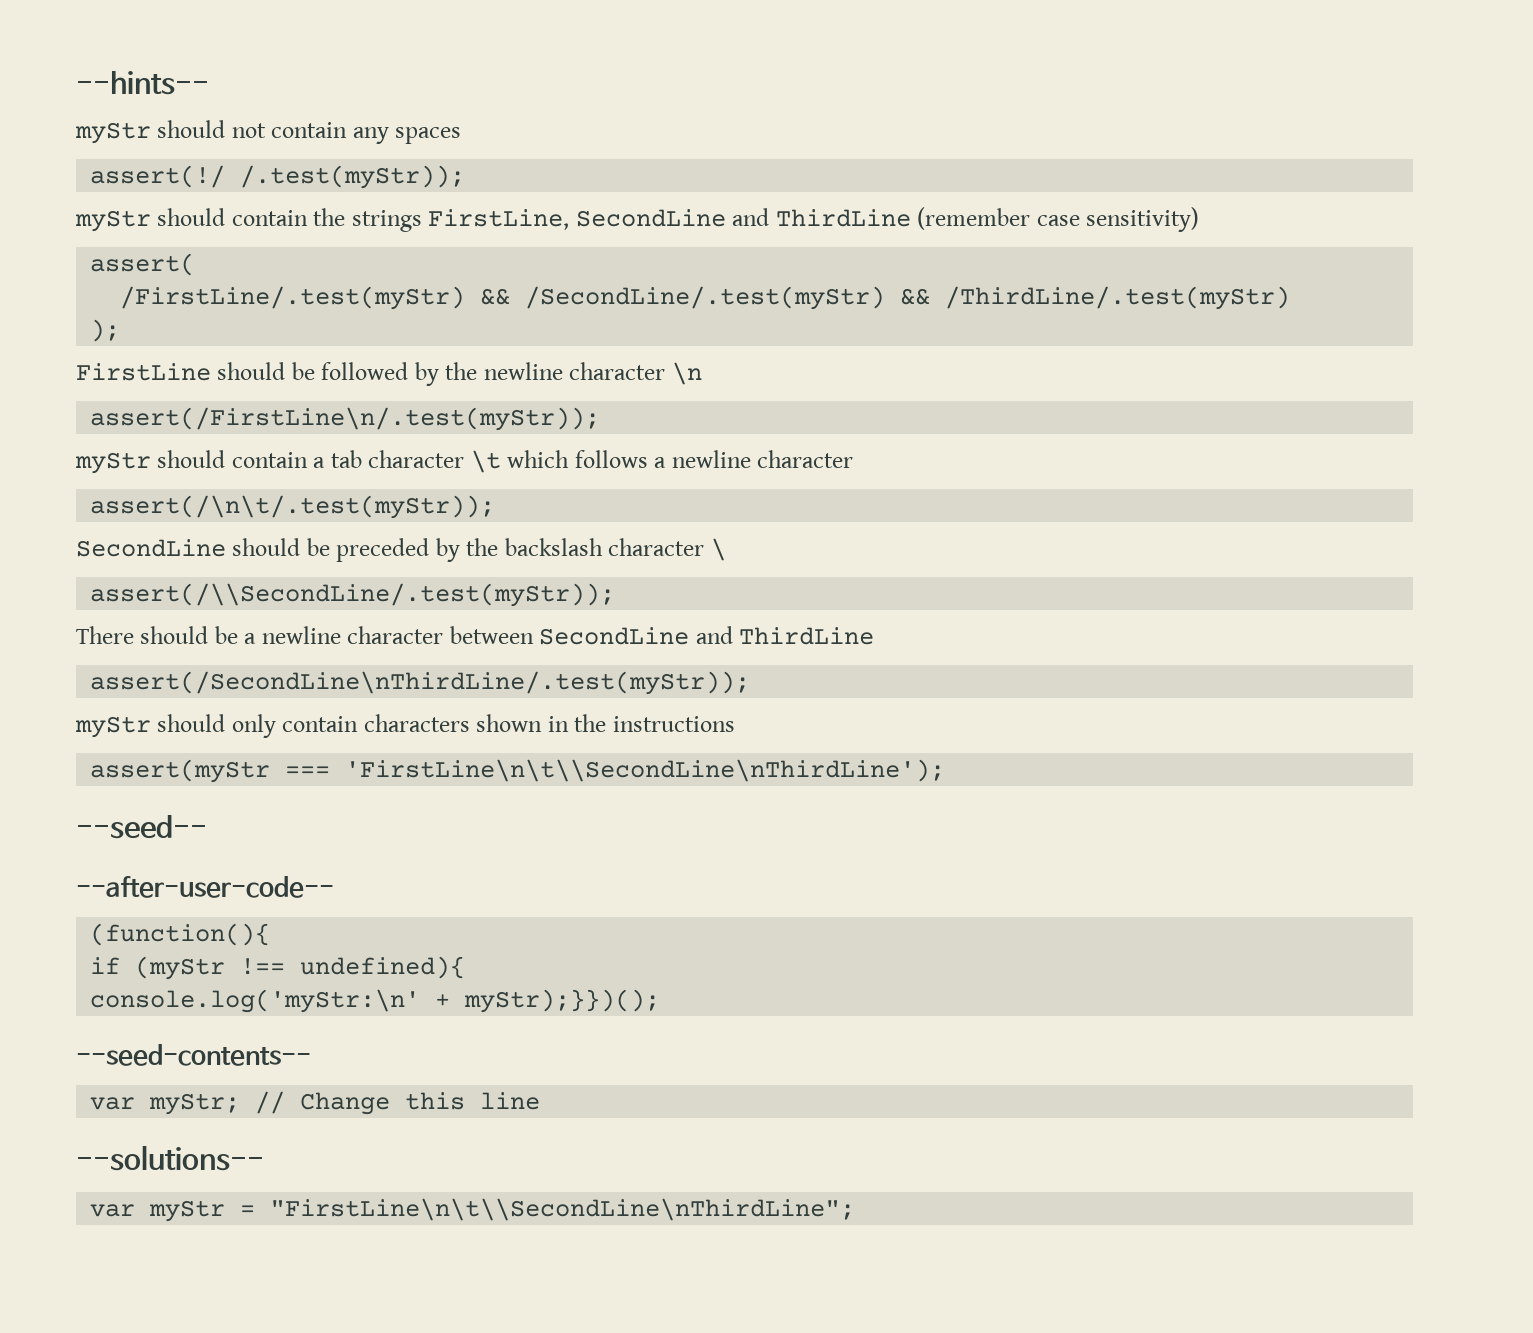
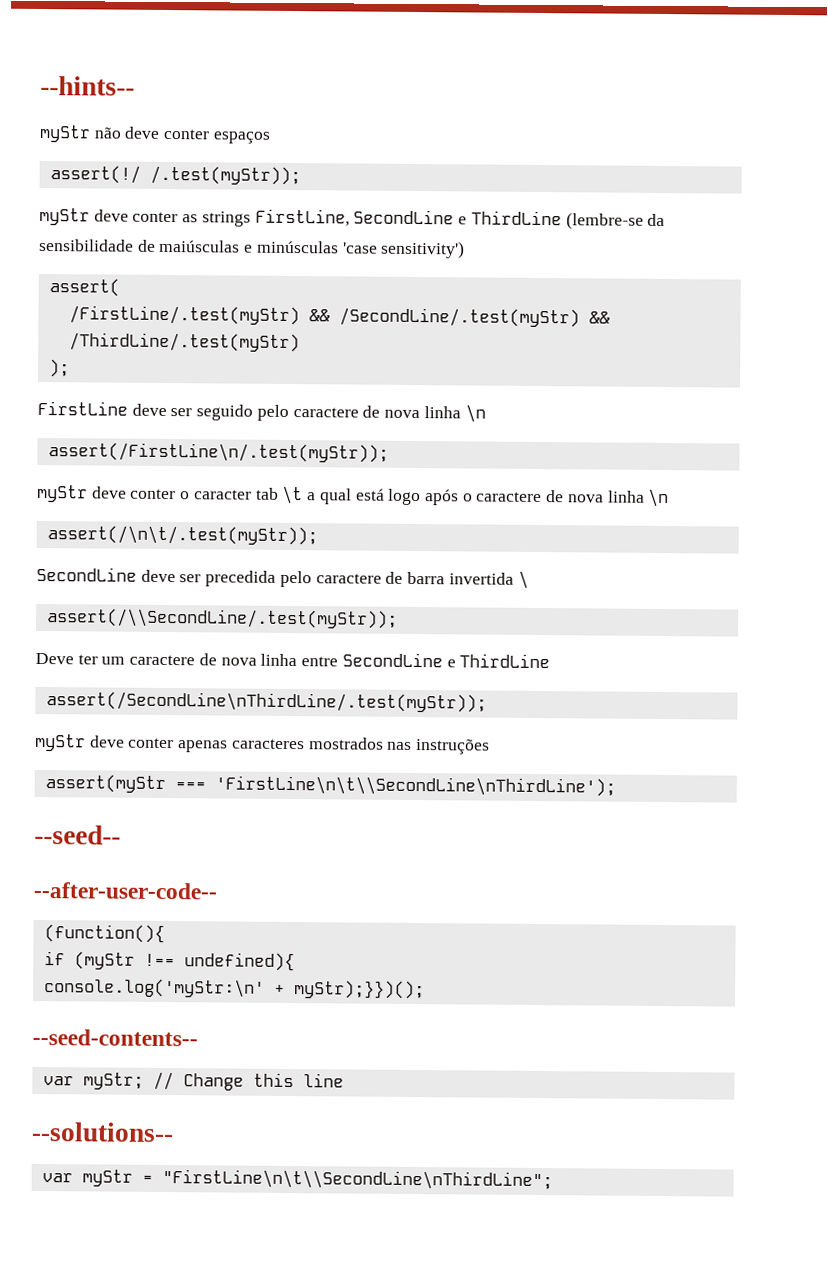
[157,120,462,144] [90,165,466,189] [75,207,1200,232] should not contain any spaces // assert(!/ /.test(myStr)); // myStr should contain the strings FirstLine, SecondLine and ThirdLine (remember case sensitivity) -> [93,126,271,144] [49,165,301,186] [39,207,666,230] [39,238,466,259] não deve conter espaços // assert(!/ /.test(myStr)); // myStr deve conter as strings FirstLine, SecondLine e ThirdLine (lembre-se da sensibilidade de maiúsculas e minúsculas 'case sensitivity')
[217,362,702,386] [90,407,601,431] [75,450,854,474] [90,495,496,519] [76,538,726,562] [90,583,616,607] [76,626,875,645] [90,671,751,695] [75,714,735,738] should be followed by the newline character \n // assert(/FirstLine\n/.test(myStr)); // myStr should contain a tab character \t which follows a newline character // assert(/\n\t/.test(myStr)); // SecondLine should be preceded by the backslash character \ // assert(/\\SecondLine/.test(myStr)); // There should be a newline character between SecondLine and ThirdLine // assert(/SecondLine\nThirdLine/.test(myStr)); // myStr should only contain characters shown in the instructions -> [131,403,486,423] [47,442,389,463] [37,484,670,508] [46,525,318,546] [36,566,529,589] [46,608,398,629] [35,652,551,669] [45,691,487,713] [35,733,491,755] deve ser seguido pelo caractere de nova linha \n // assert(/FirstLine\n/.test(myStr)); // myStr deve conter o caracter tab \t a qual está logo após o caractere de nova linha \n // assert(/\n\t/.test(myStr)); // SecondLine deve ser precedida pelo caractere de barra invertida \ // assert(/\\SecondLine/.test(myStr)); // Deve ter um caractere de nova linha entre SecondLine e ThirdLine // assert(/SecondLine\nThirdLine/.test(myStr)); // myStr deve conter apenas caracteres mostrados nas instruções

